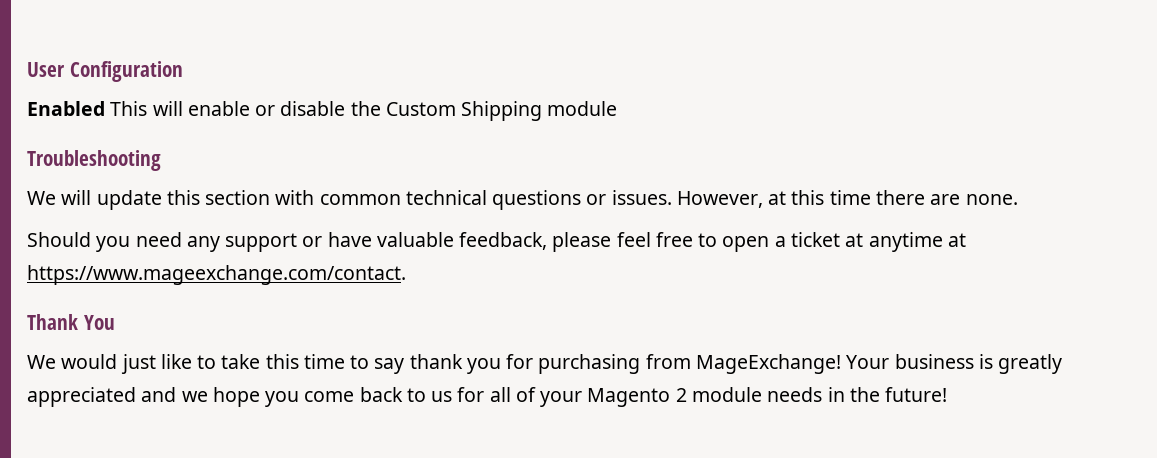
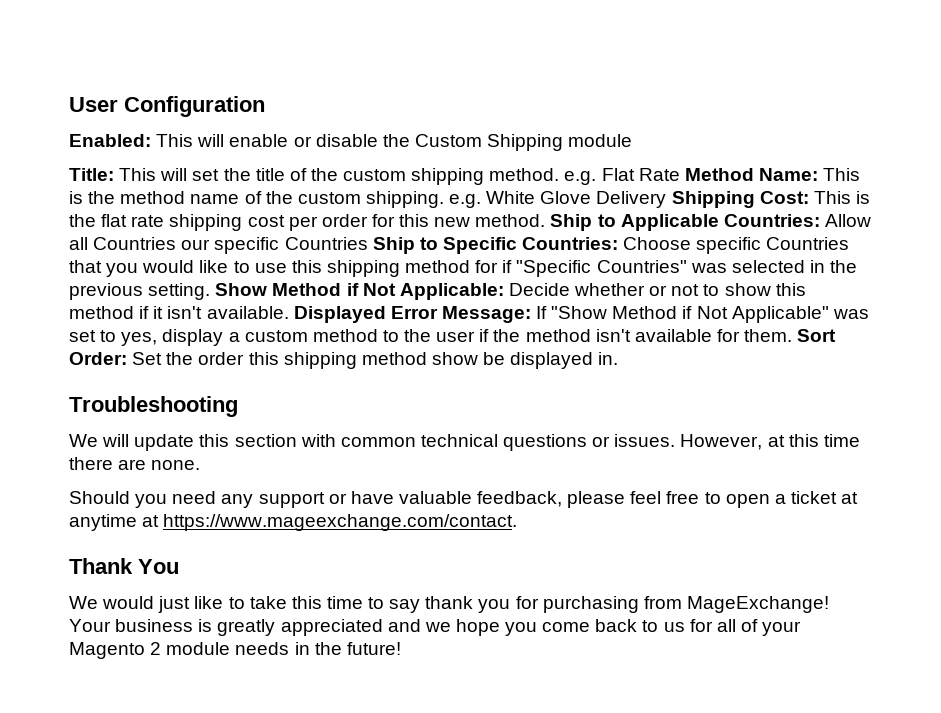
[27,101,105,116] Enabled -> [69,134,151,147] Enabled:
(618, 108) none -> [69,168,861,185] [69,191,870,208] [69,214,871,231] [69,237,850,254] [69,260,858,277] [69,283,806,300] [69,306,869,323] [69,329,837,346] [69,352,619,369] // Title: This will set the title of the custom shipping method. e.g. Flat Rate Method Name: This is the method name of the custom shipping. e.g. White Glove Delivery Shipping Cost: This is the flat rate shipping cost per order for this new method. Ship to Applicable Countries: Allow all Countries our specific Countries Ship to Specific Countries: Choose specific Countries that you would like to use this shipping method for if "Specific Countries" was selected in the previous setting. Show Method if Not Applicable: Decide whether or not to show this method if it isn't available. Displayed Error Message: If "Show Method if Not Applicable" was set to yes, display a custom method to the user if the method isn't available for them. Sort Order: Set the order this shipping method show be displayed in.

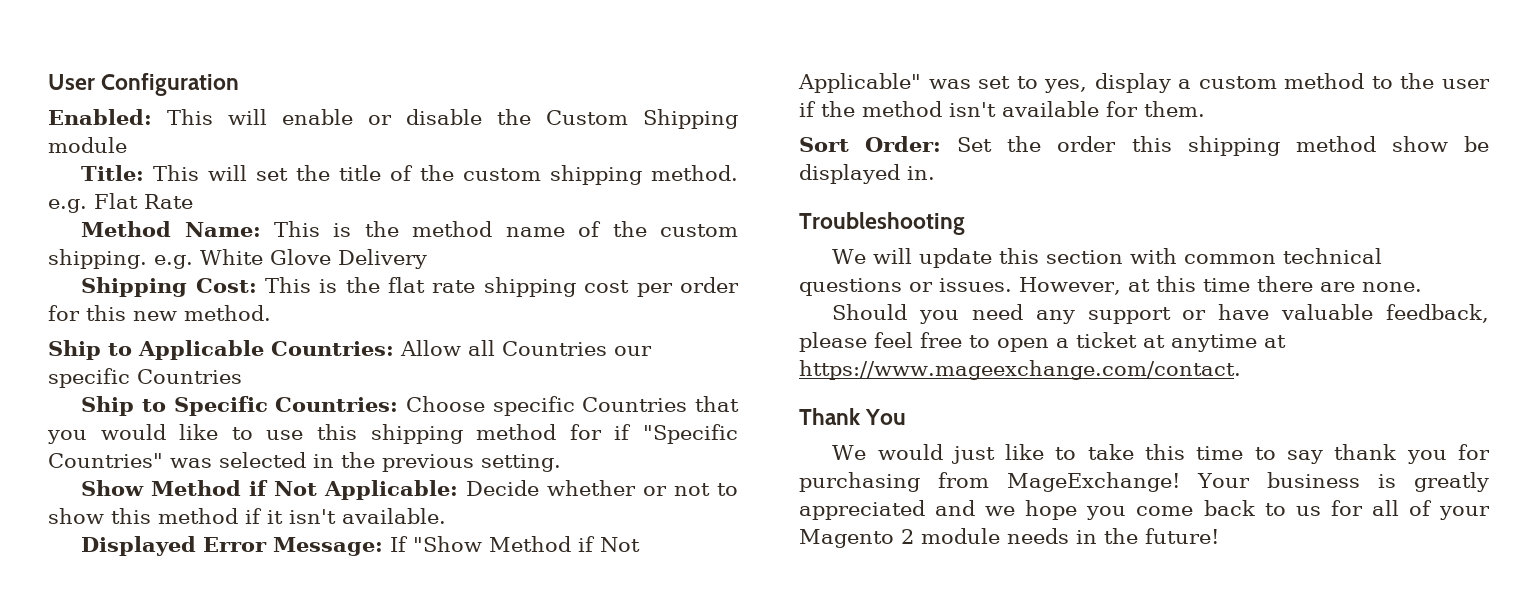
(680, 174) none -> (193, 201) //
(667, 199) none -> (427, 259) //
(546, 220) none -> (271, 313) //
(368, 243) none -> (242, 376) //
(211, 291) none -> (561, 463) //
(289, 312) none -> (446, 516) //
(793, 335) none -> (1205, 109) //

